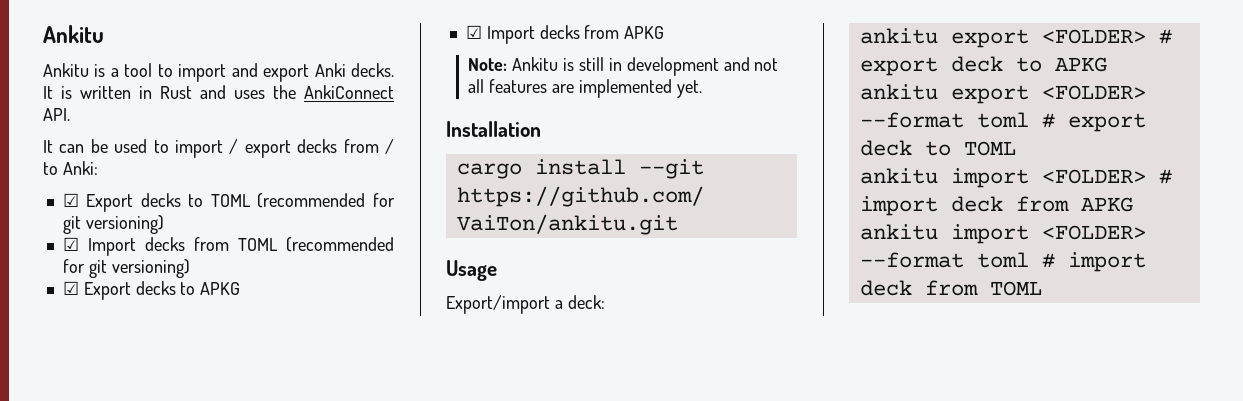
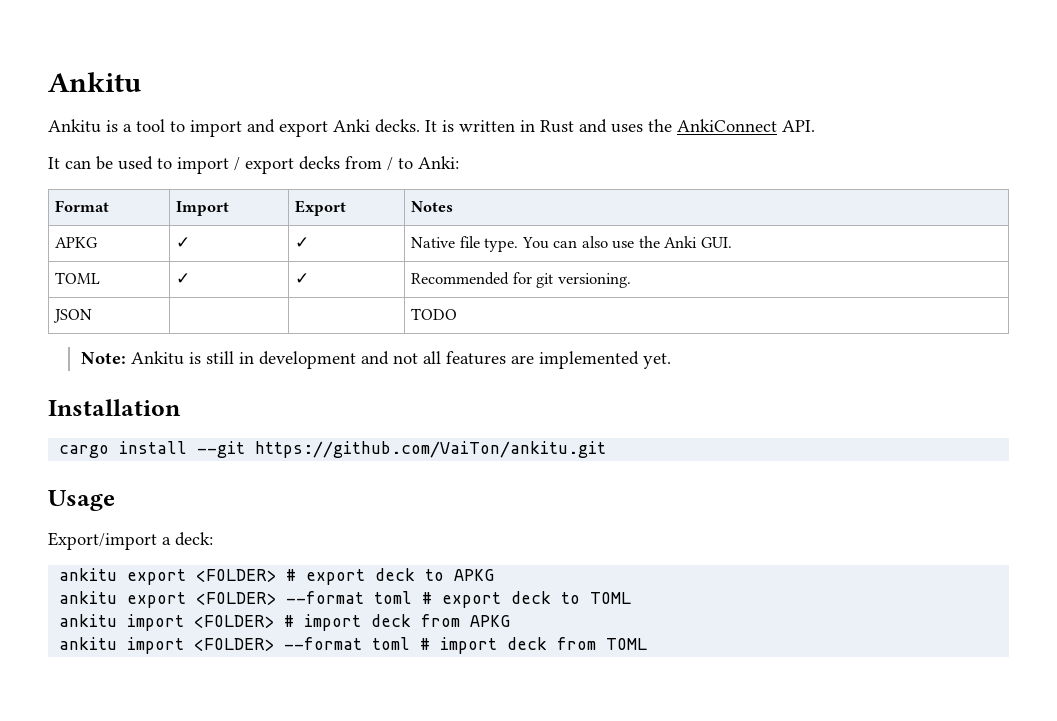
[62,193,396,212] [62,215,164,234] [62,237,394,256] [62,259,190,278] [62,281,241,300] [465,25,665,44] // ☑ Export decks to TOML (recommended for git versioning) // ☑ Import decks from TOML (recommended for git versioning) // ☑ Export decks to APKG // ☑ Import decks from APKG -> [55,200,110,212] [176,201,230,216] [295,200,347,216] [411,201,454,212] [55,237,98,248] [176,237,191,248] [295,237,310,248] [411,236,732,252] [55,272,101,284] [176,273,191,284] [295,273,310,284] [411,272,631,288] [53,309,93,323] [411,308,458,320] // Format | Import | Export | Notes // APKG | ✓ | ✓ | Native file type. You can also use the Anki GUI. // TOML | ✓ | ✓ | Recommended for git versioning. // JSON | | | TODO

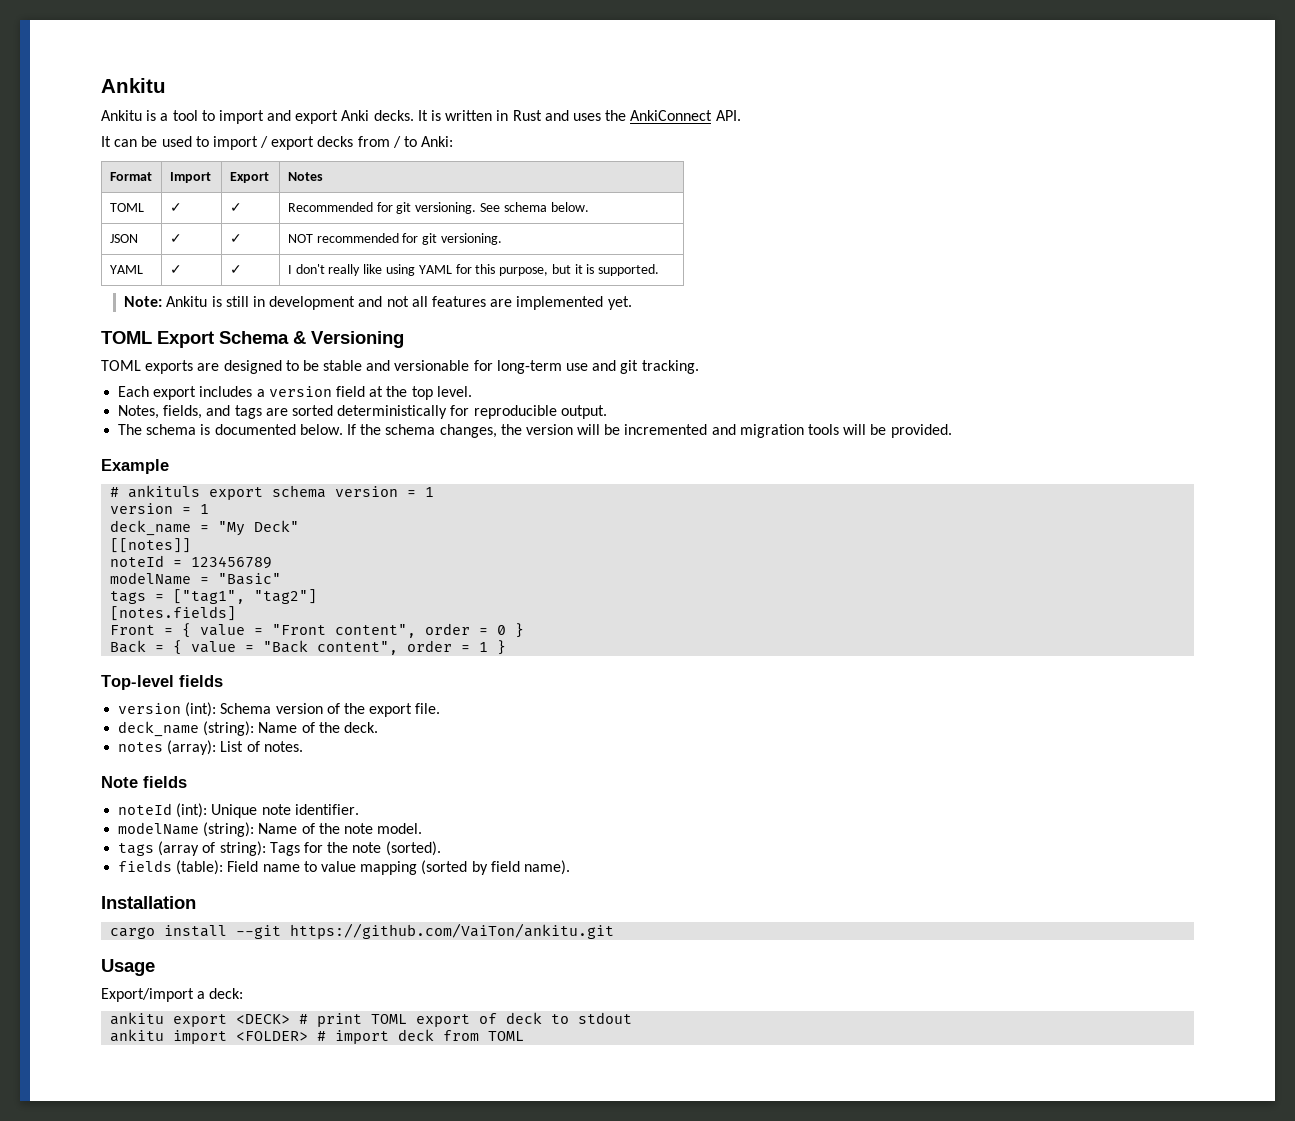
[55,237,98,248] [176,237,191,248] [295,237,310,248] [411,236,732,252] // APKG | ✓ | ✓ | Native file type. You can also use the Anki GUI. -> (323, 176) none
[53,309,93,323] [411,308,458,320] // JSON | | | TODO -> [480,202,589,212] [109,234,138,243] [169,234,182,243] [229,234,242,243] [287,233,503,245] [109,265,143,274] [169,265,182,274] [229,265,242,274] [287,264,660,276] See schema below. // JSON | ✓ | ✓ | NOT recommended for git versioning. // YAML | ✓ | ✓ | I don't really like using YAML for this purpose, but it is supported.
(671, 361) none -> [101,331,404,348] [101,360,699,374] [118,386,472,400] [118,405,607,419] [118,424,952,438] [101,459,169,474] [110,485,435,500] [110,503,210,514] [110,520,300,536] [110,538,192,553] [110,555,273,569] [110,572,282,585] [110,589,318,604] [110,606,237,621] [110,623,525,638] [110,640,507,655] [101,675,223,690] [118,702,441,717] [118,721,378,737] [118,740,303,755] [101,776,187,788] [118,803,359,818] [118,822,423,837] [118,841,441,856] [118,860,570,875] // TOML Export Schema & Versioning // TOML exports are designed to be stable and versionable for long-term use and git tracking. // Each export includes a version field at the top level. // Notes, fields, and tags are sorted deterministically for reproducible output. // The schema is documented below. If the schema changes, the version will be incremented and migration tools will be provided. // Example // # ankituls export schema version = 1 // version = 1 // deck_name = "My Deck" // [[notes]] // noteId = 123456789 // modelName = "Basic" // tags = ["tag1", "tag2"] // [notes.fields] // Front = { value = "Front content", order = 0 } // Back = { value = "Back content", order = 1 } // Top-level fields // version (int): Schema version of the export file. // deck_name (string): Name of the deck. // notes (array): List of notes. // Note fields // noteId (int): Unique note identifier. // modelName (string): Name of the note model. // tags (array of string): Tags for the note (sorted). // fields (table): Field name to value mapping (sorted by field name).
[196,568,495,585] [59,591,632,608] <FOLDER> # export deck to APKG // ankitu export <FOLDER> --format toml # export deck to TOML -> [236,1012,633,1027] <DECK> # print TOML export of deck to stdout
[470,615,511,627] [59,637,597,654] APKG // ankitu import <FOLDER> --format toml # import deck from -> (480, 1035) none

